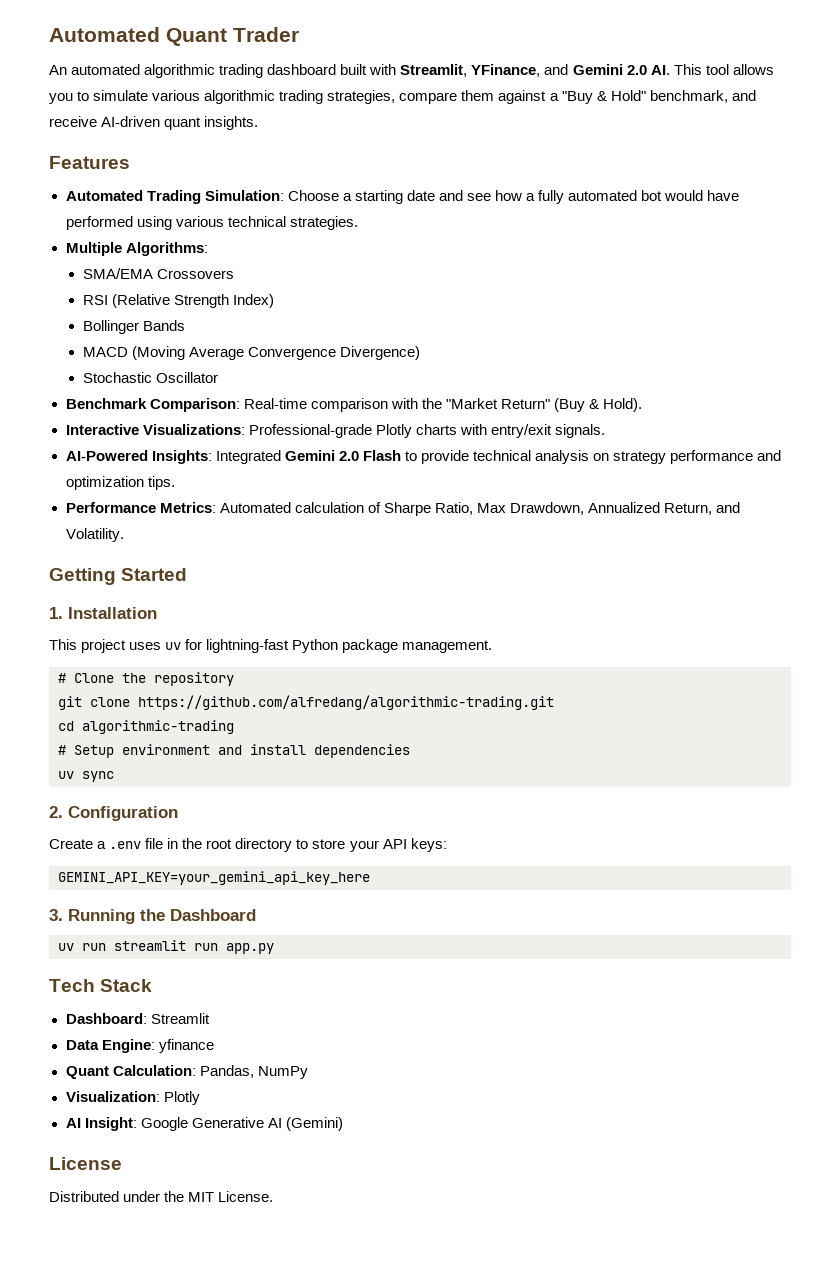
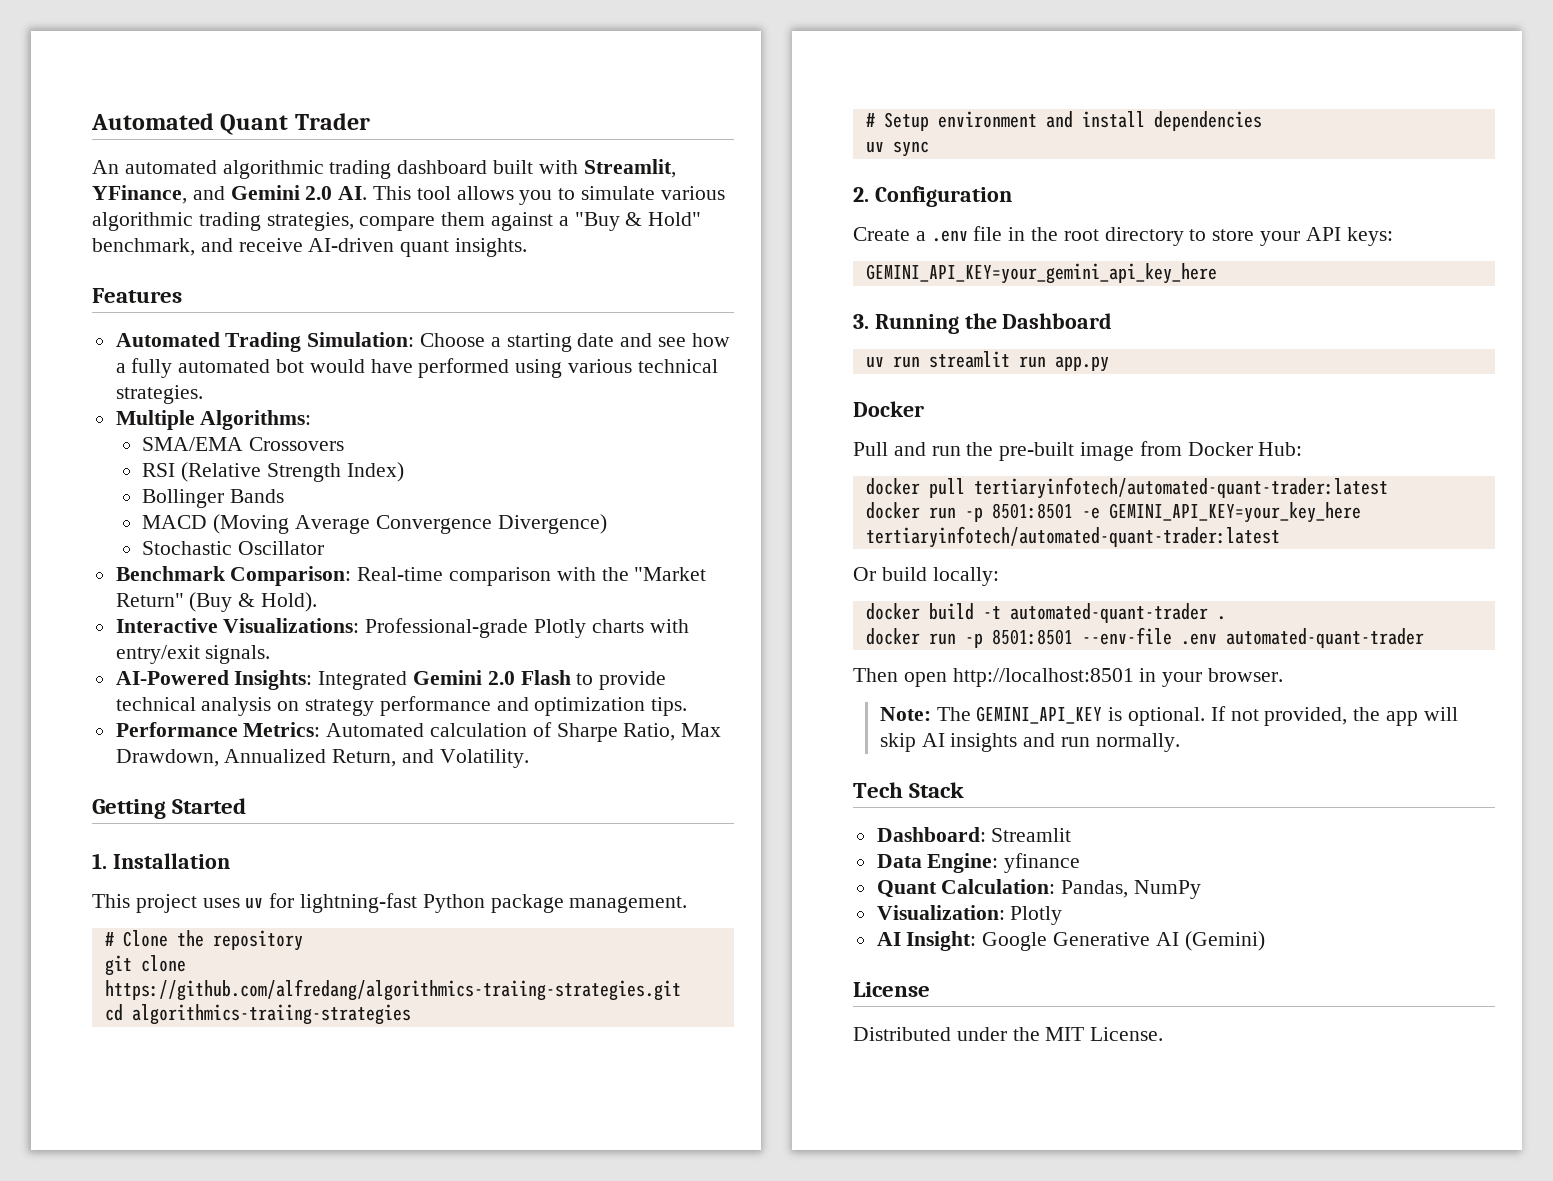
[138,695,554,710] https://github.com/alfredang/algorithmic-trading.git -> [104,979,681,1001] https://github.com/alfredang/algorithmics-traiing-strategies.git
[82,720,234,734] algorithmic-trading -> [131,1004,411,1025] algorithmics-traiing-strategies
(274, 948) none -> [853,401,924,417] [853,441,1303,461] [865,477,1388,499] [865,502,1361,523] [865,526,1280,548] [853,567,999,586] [865,603,1226,623] [865,627,1424,648] [853,668,1284,687] [879,706,1458,726] [879,733,1180,752] // Docker // Pull and run the pre-built image from Docker Hub: // docker pull tertiaryinfotech/automated-quant-trader:latest // docker run -p 8501:8501 -e GEMINI_API_KEY=your_key_here tertiaryinfotech/automated-quant-trader:latest // Or build locally: // docker build -t automated-quant-trader . // docker run -p 8501:8501 --env-file .env automated-quant-trader // Then open http://localhost:8501 in your browser. // Note: The GEMINI_API_KEY is optional. If not provided, the app will skip AI insights and run normally.

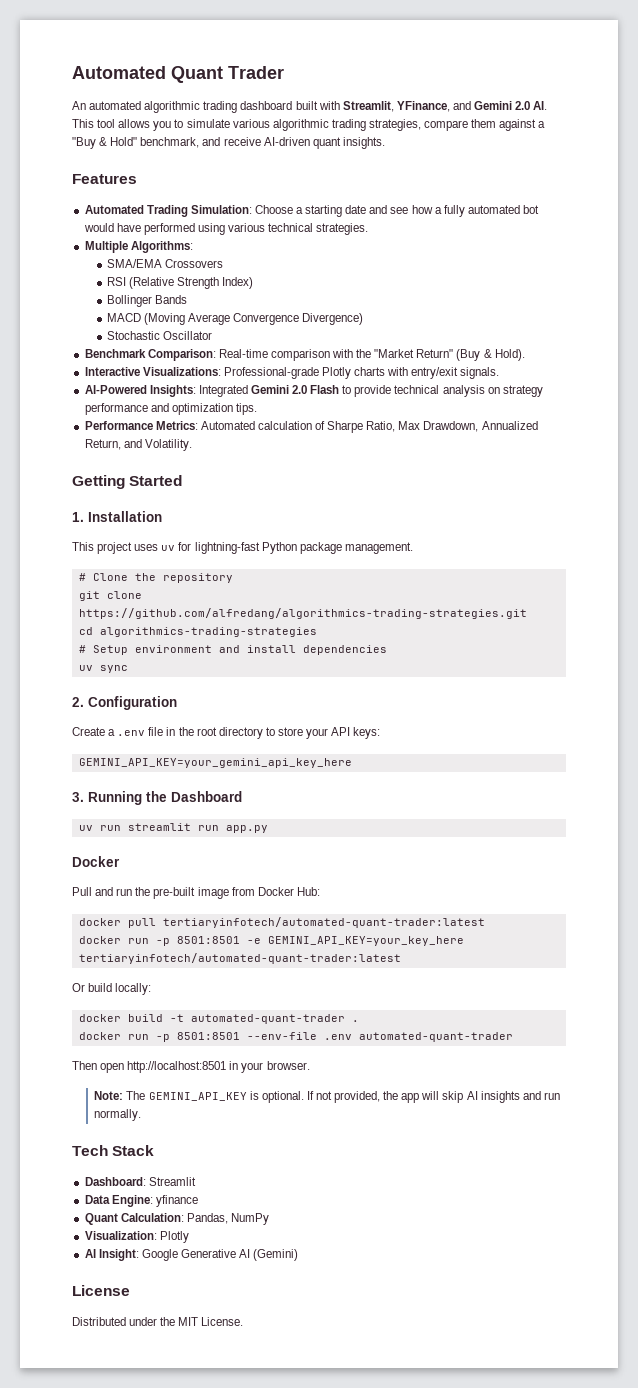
[104,979,681,1001] https://github.com/alfredang/algorithmics-traiing-strategies.git -> [78,608,527,619] https://github.com/alfredang/algorithmics-trading-strategies.git
[131,1004,411,1025] algorithmics-traiing-strategies -> [99,627,317,637] algorithmics-trading-strategies

